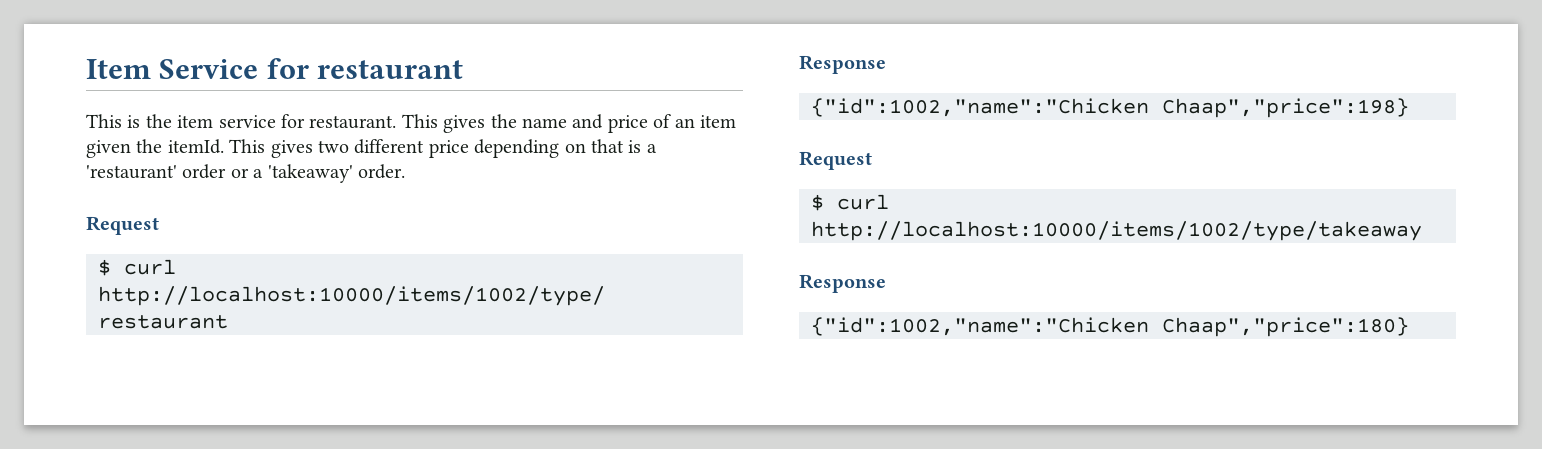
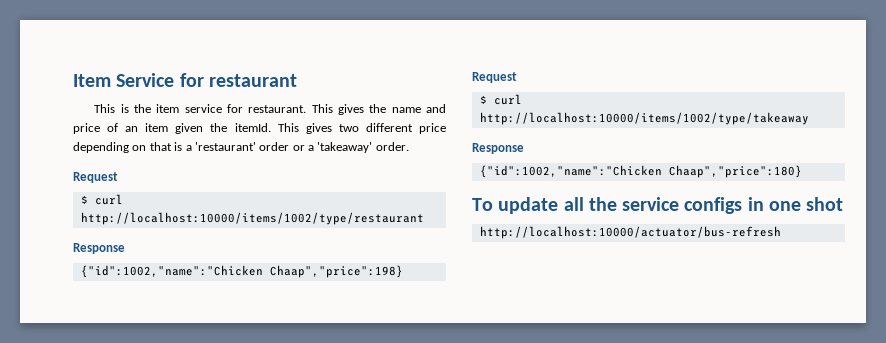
(1409, 327) none -> [472,197,844,214] [479,226,781,239] // To update all the service configs in one shot // http://localhost:10000/actuator/bus-refresh

